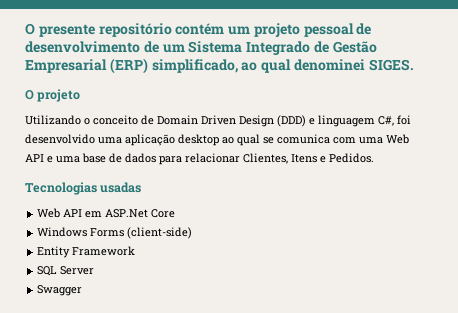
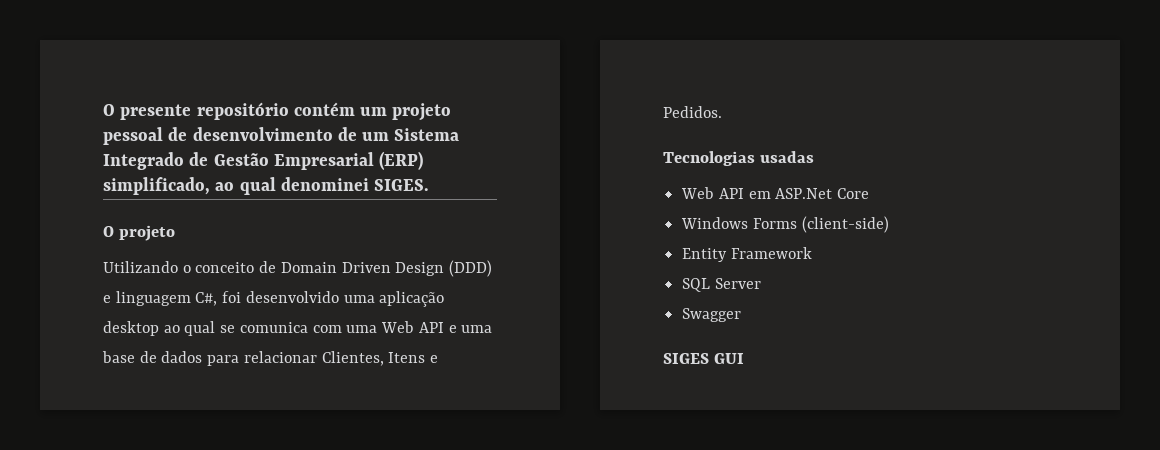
(83, 290) none -> [663,353,744,364] // SIGES GUI

